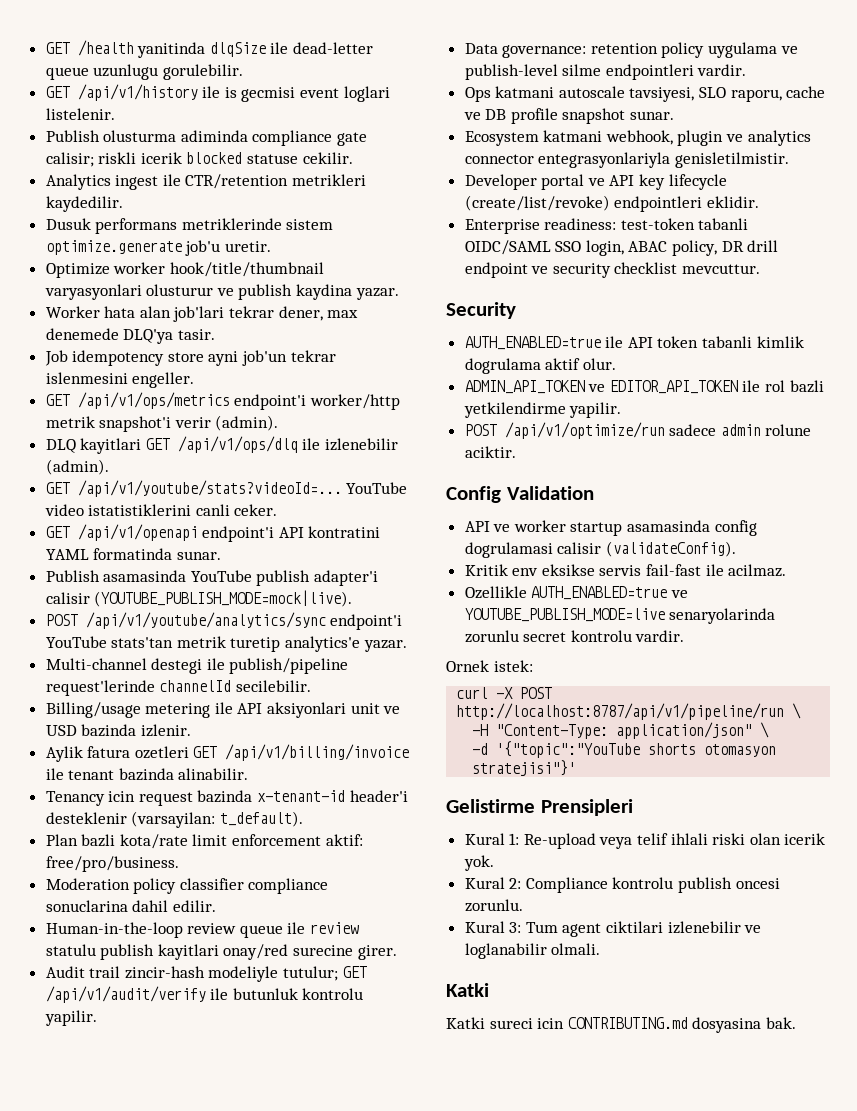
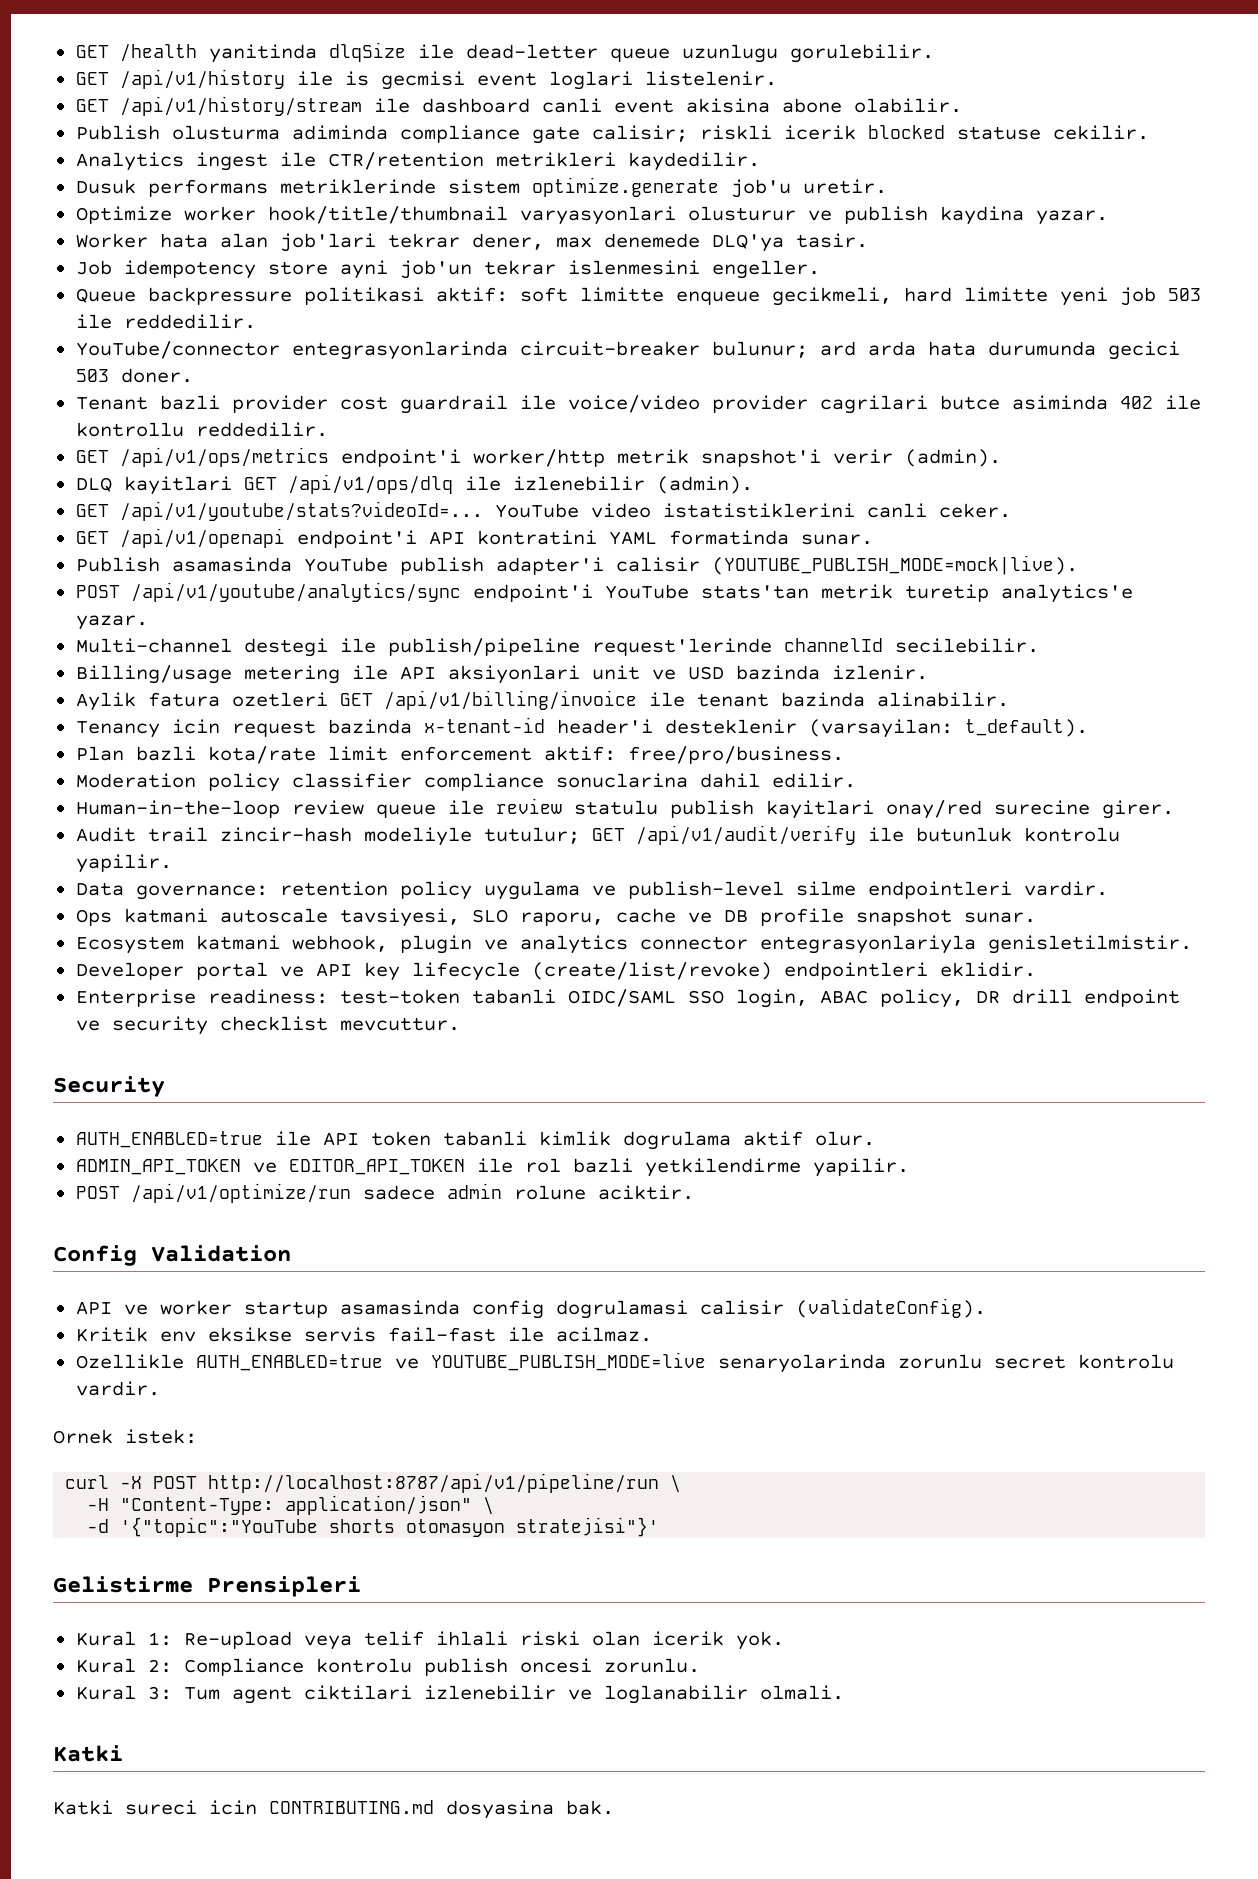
(115, 114) none -> [75,96,962,116] // GET /api/v1/history/stream ile dashboard canli event akisina abone olabilir.
(195, 380) none -> [75,287,1201,306] [75,314,256,329] [75,341,1180,360] [75,368,193,383] [75,395,1201,414] [75,422,328,437] // Queue backpressure politikasi aktif: soft limitte enqueue gecikmeli, hard limitte yeni job 503 ile reddedilir. // YouTube/connector entegrasyonlarinda circuit-breaker bulunur; ard arda hata durumunda gecici 503 doner. // Tenant bazli provider cost guardrail ile voice/video provider cagrilari butce asiminda 402 ile kontrollu reddedilir.

